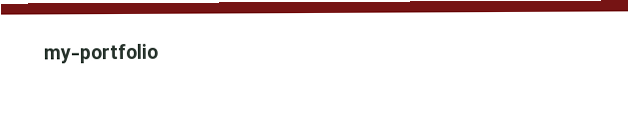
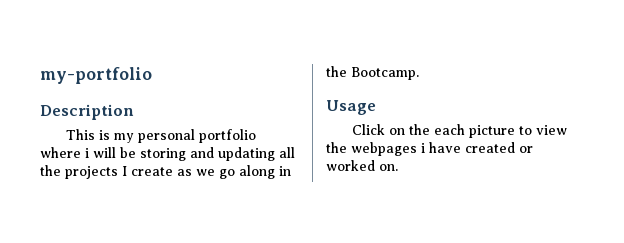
(158, 53) none -> [40,104,134,120] [66,129,257,143] [40,147,295,161] [40,165,291,179] [326,66,419,80] [326,100,376,115] [352,124,568,138] [326,142,533,156] [326,160,398,171] // Description // This is my personal portfolio where i will be storing and updating all the projects I create as we go along in the Bootcamp. // Usage // Click on the each picture to view the webpages i have created or worked on.

